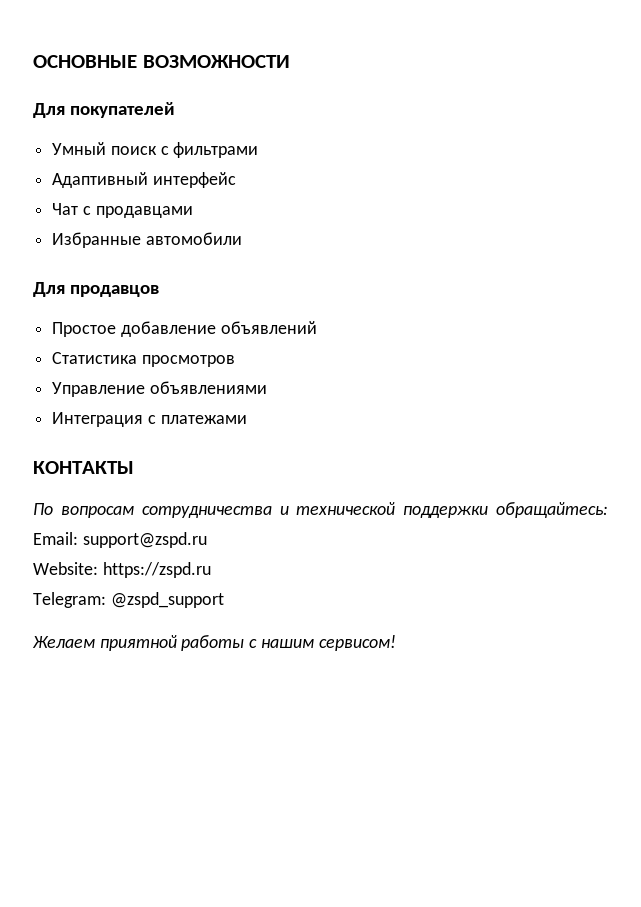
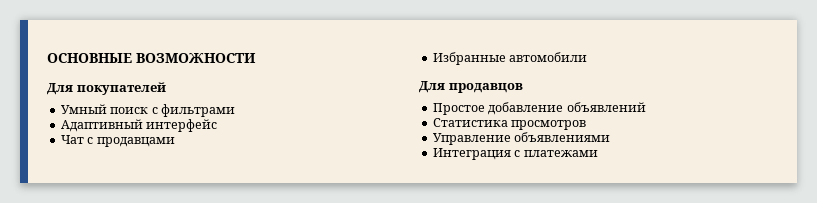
[33,461,134,474] [33,502,608,518] [33,532,207,548] [33,562,211,578] [33,592,224,608] [32,635,396,651] // КОНТАКТЫ // По вопросам сотрудничества и технической поддержки обращайтесь: Email: support@zspd.ru // Website: https://zspd.ru // Telegram: @zspd_support // Желаем приятной работы с нашим сервисом! -> (598, 153) none

